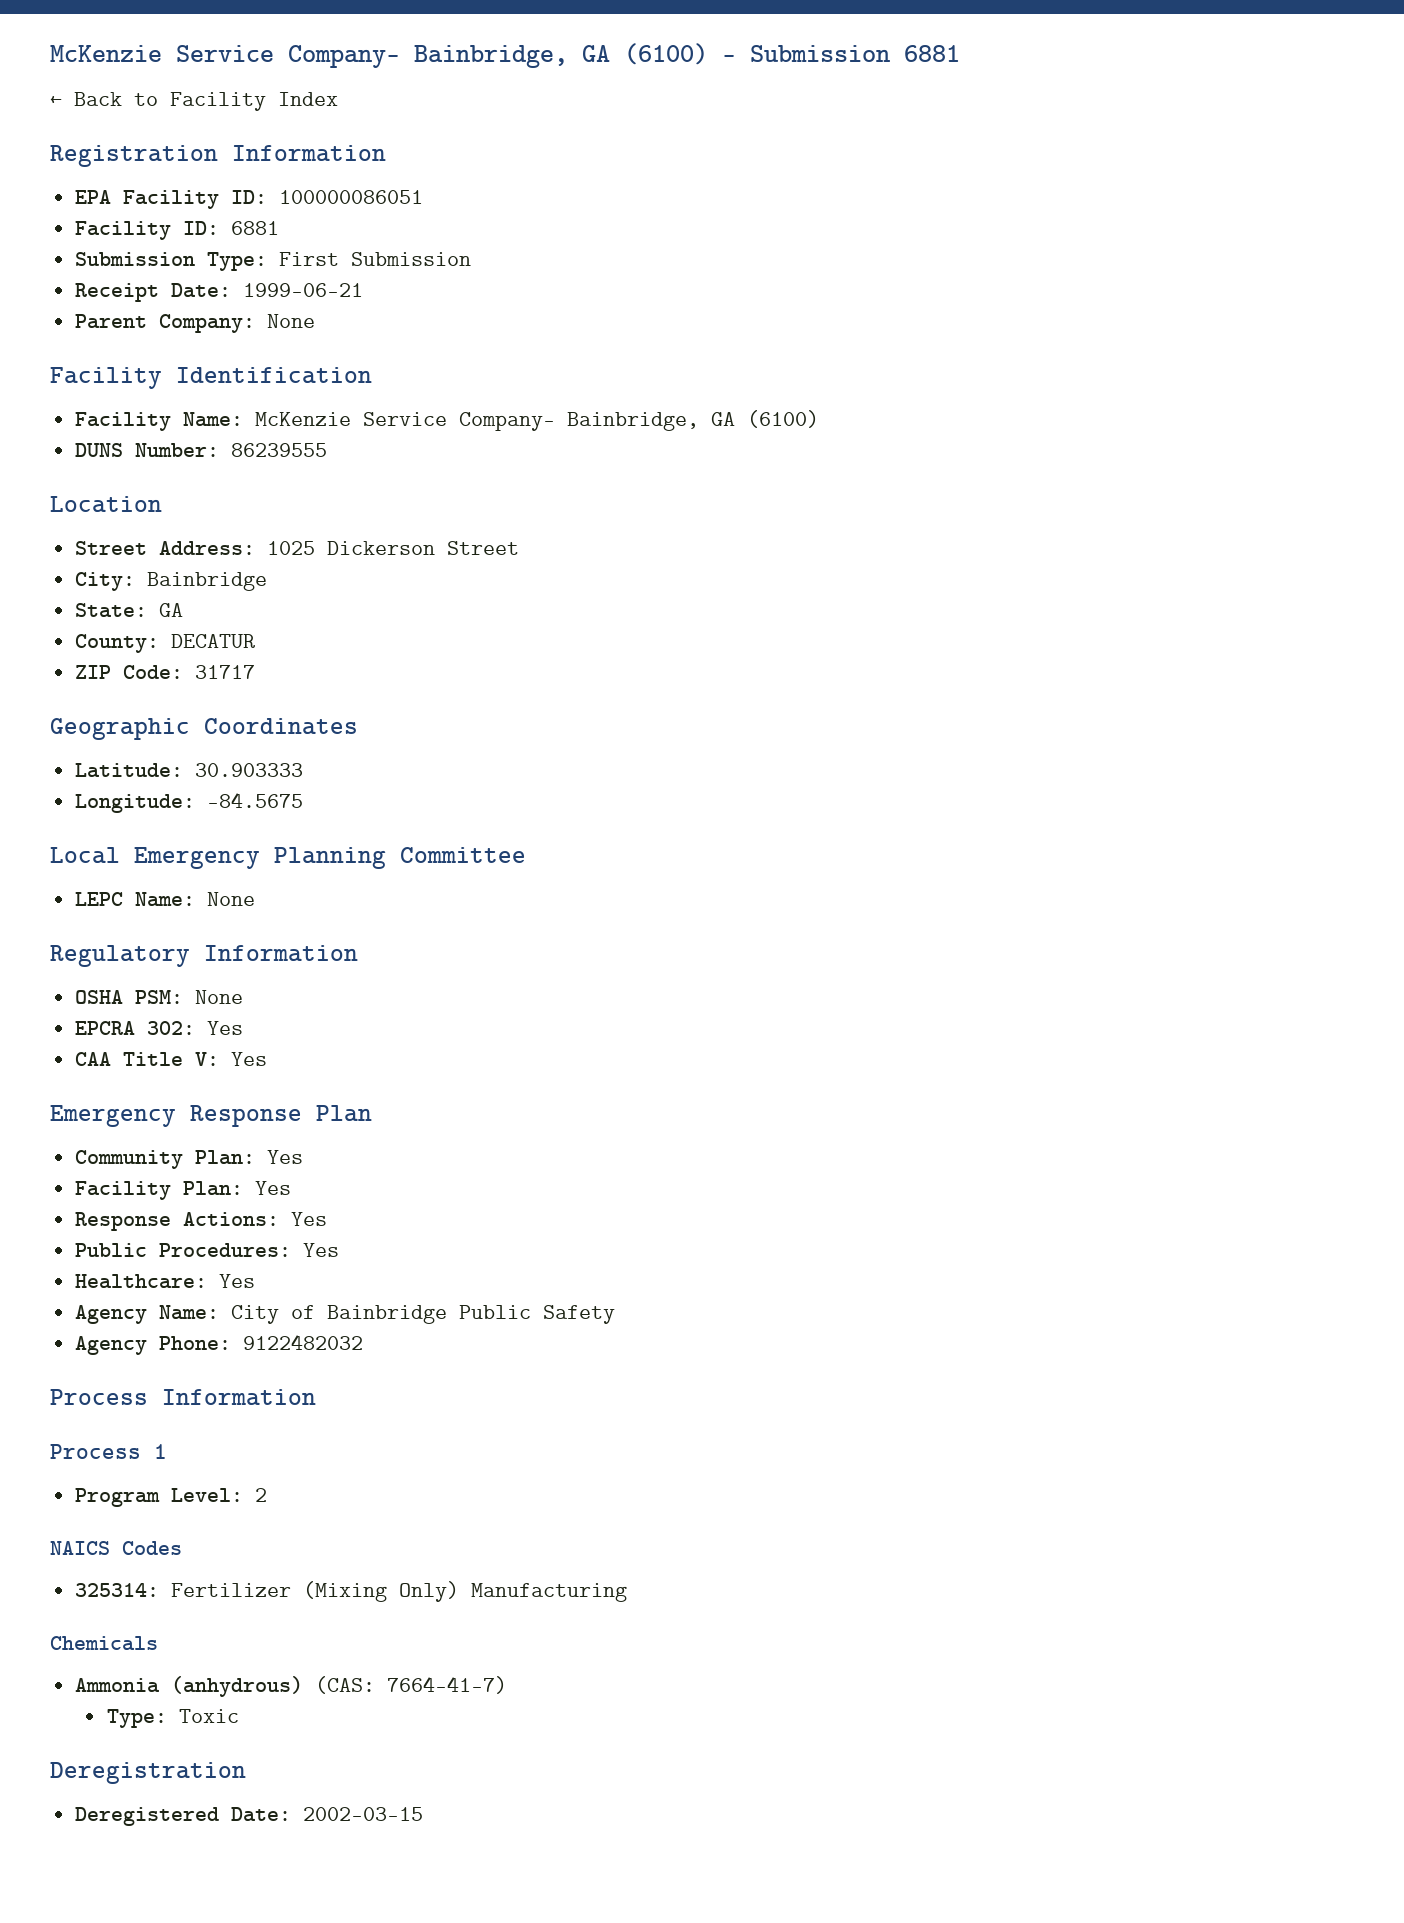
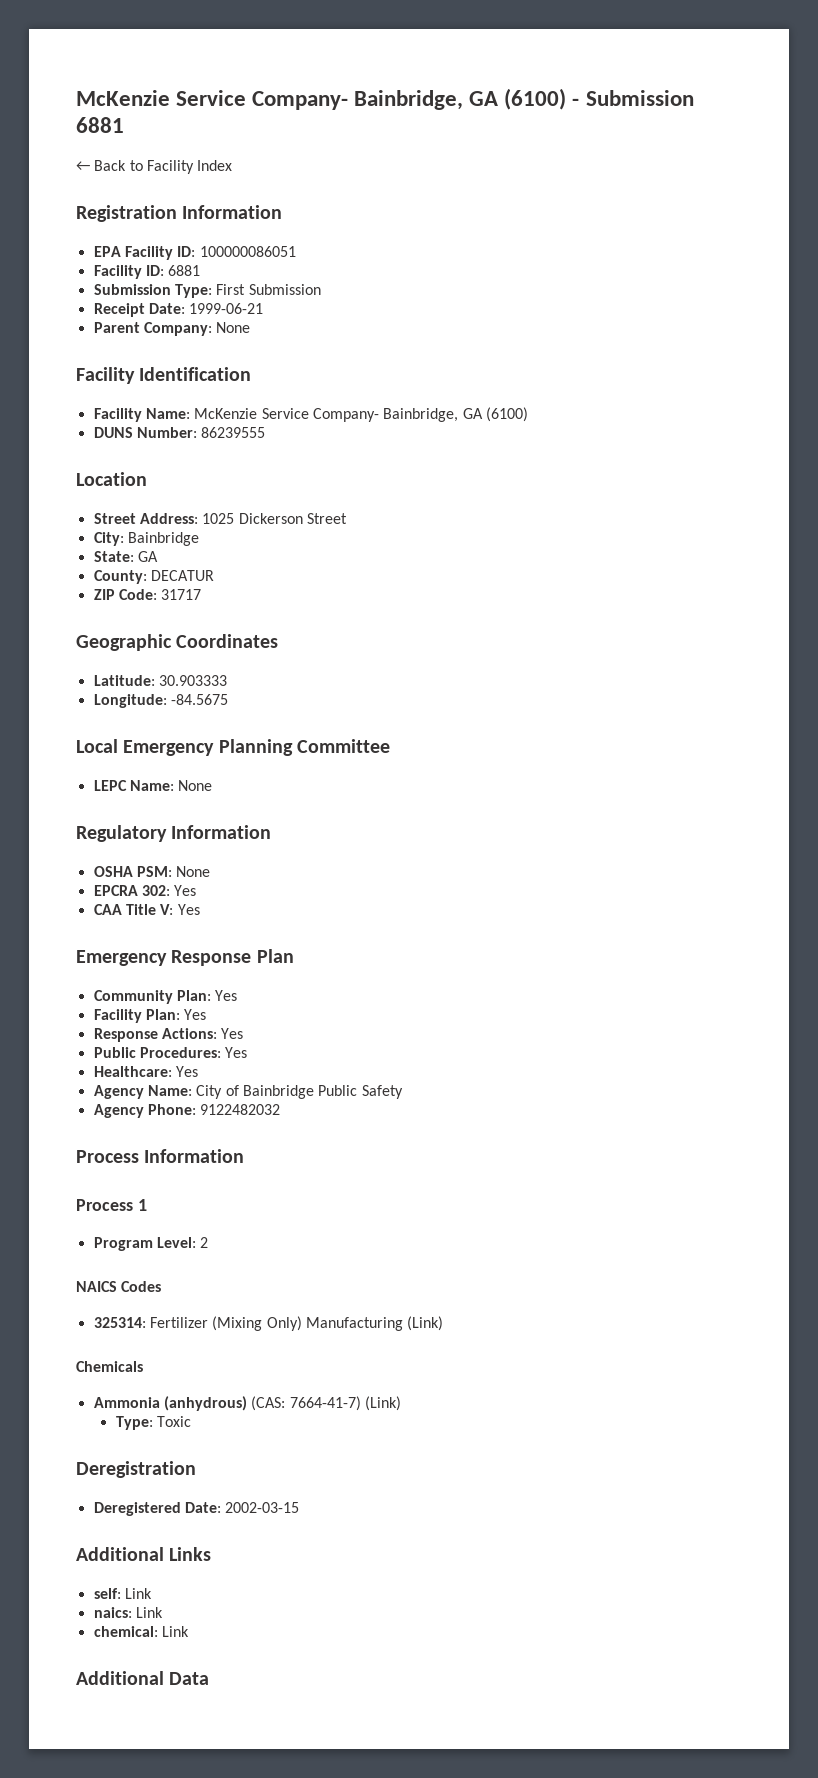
(628, 1592) none -> [407,1316,444,1331] (Link)
(508, 1685) none -> [364,1396,401,1411] (Link)
(424, 1814) none -> [76,1547,212,1561] [93,1588,152,1599] [93,1607,163,1618] [93,1626,189,1637] [76,1671,210,1685] // Additional Links // self: Link // naics: Link // chemical: Link // Additional Data

